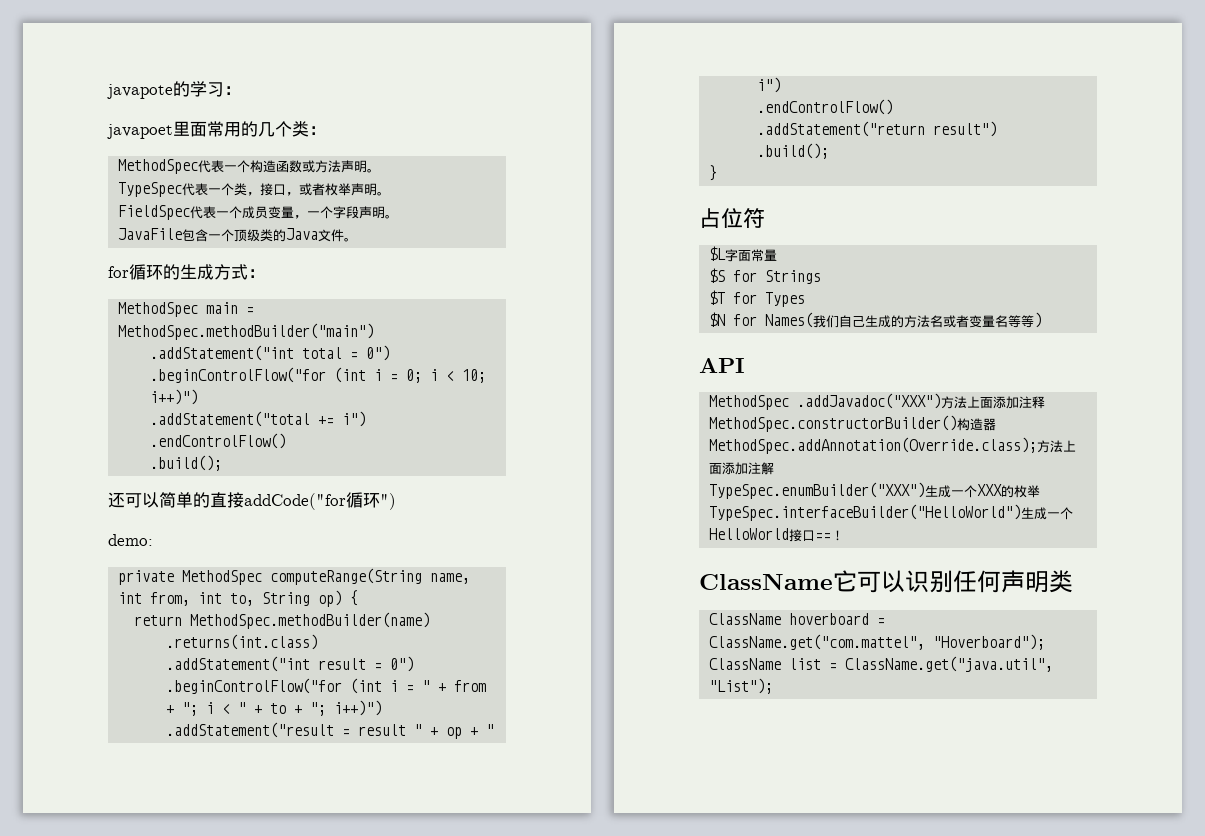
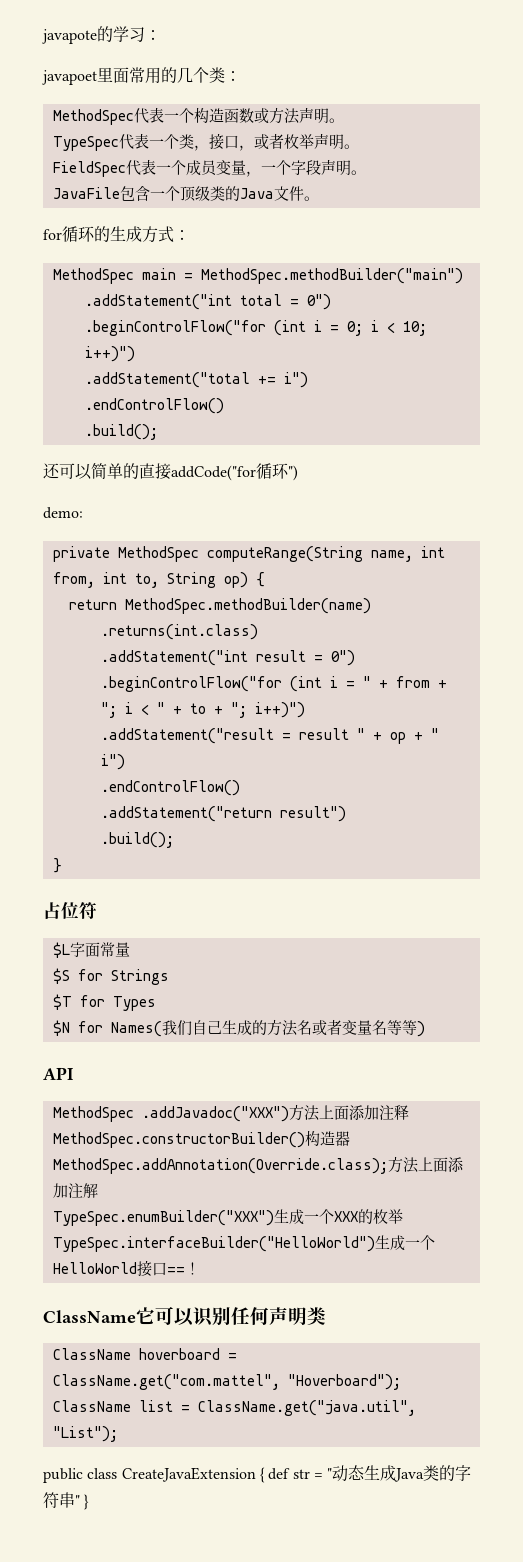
(774, 686) none -> [43,1465,472,1483] [43,1492,90,1510] // public class CreateJavaExtension { def str = "动态生成Java类的字符串" }

